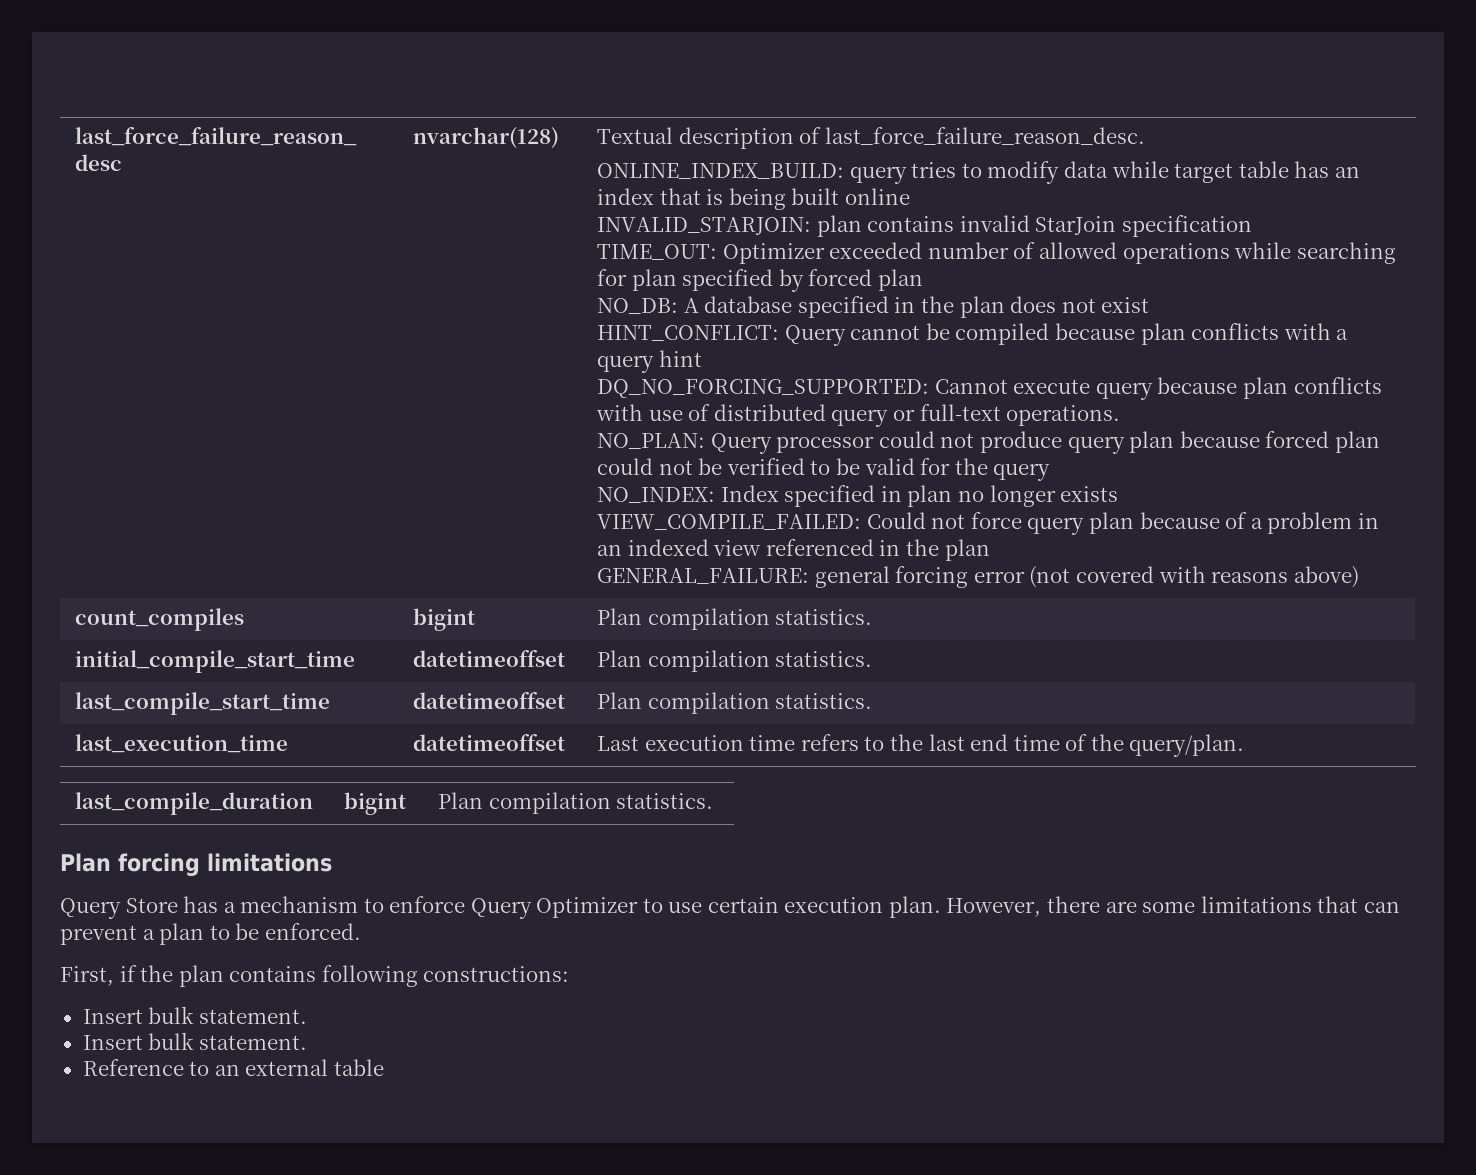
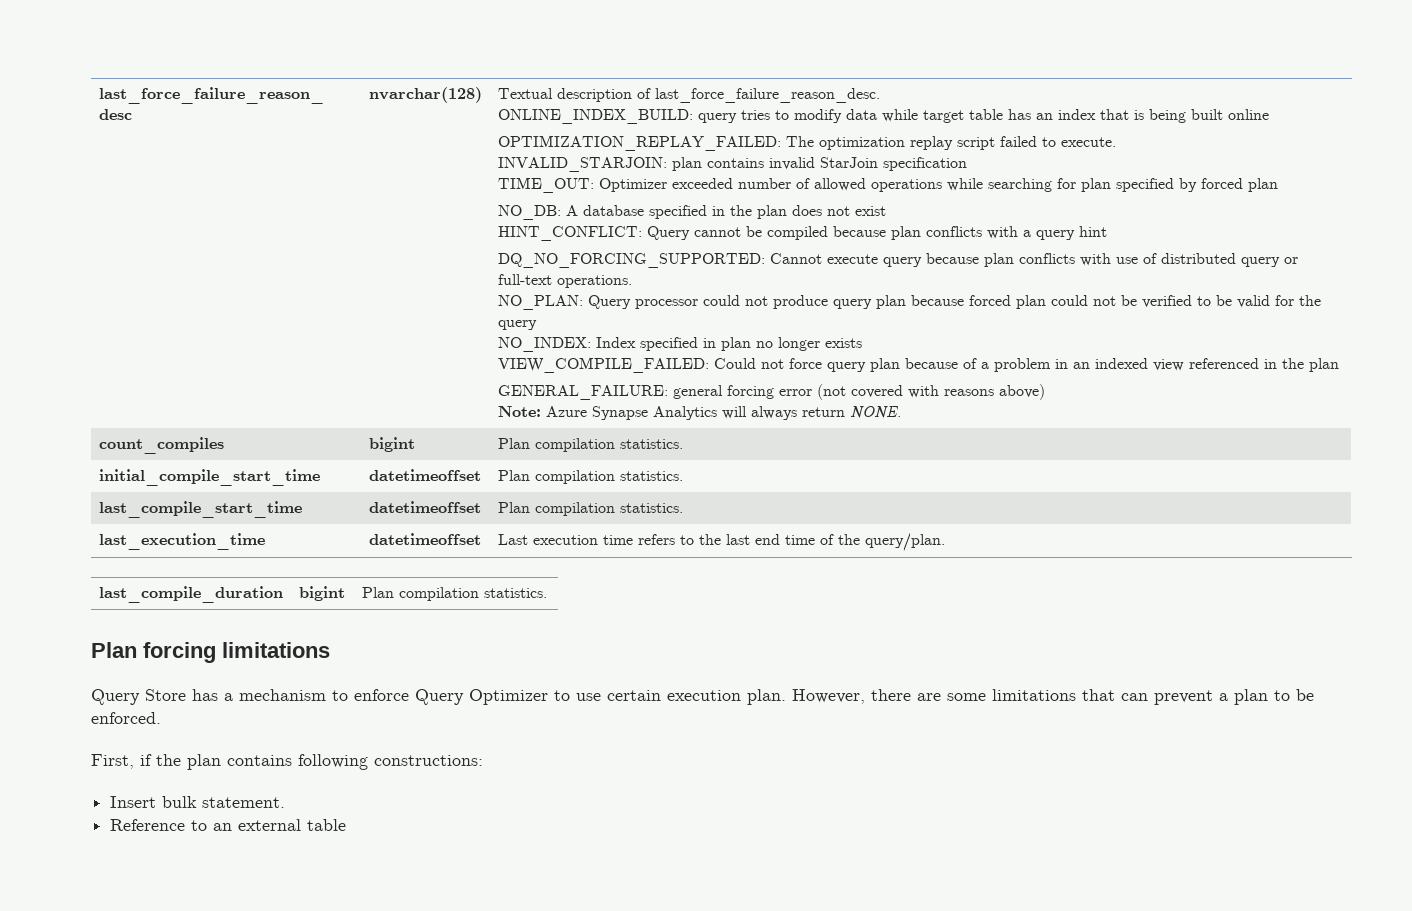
(911, 196) none -> [497,135,1116,151] // OPTIMIZATION_REPLAY_FAILED: The optimization replay script failed to execute.
(1359, 577) none -> [497,406,901,420] // Note: Azure Synapse Analytics will always return NONE.
[82,1032,307,1050] // Insert bulk statement. -> (286, 802) none

